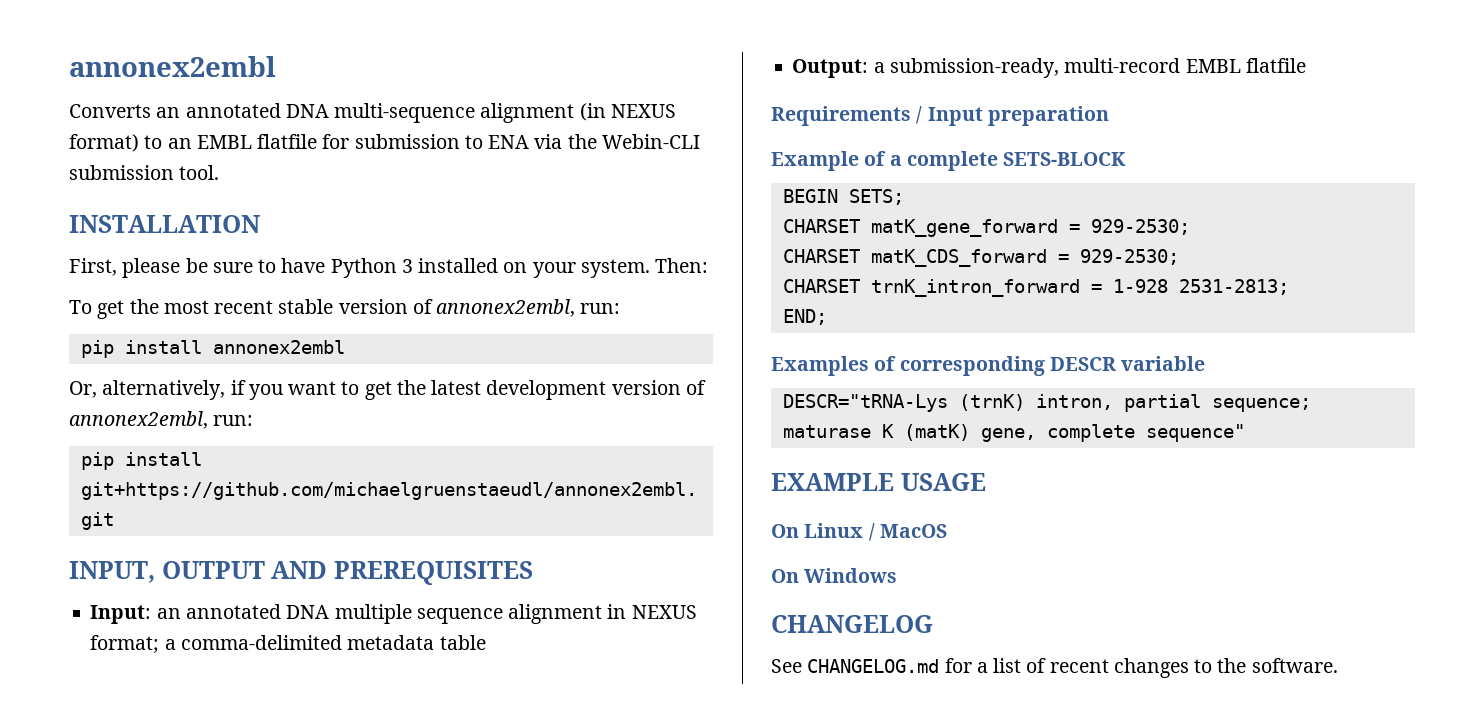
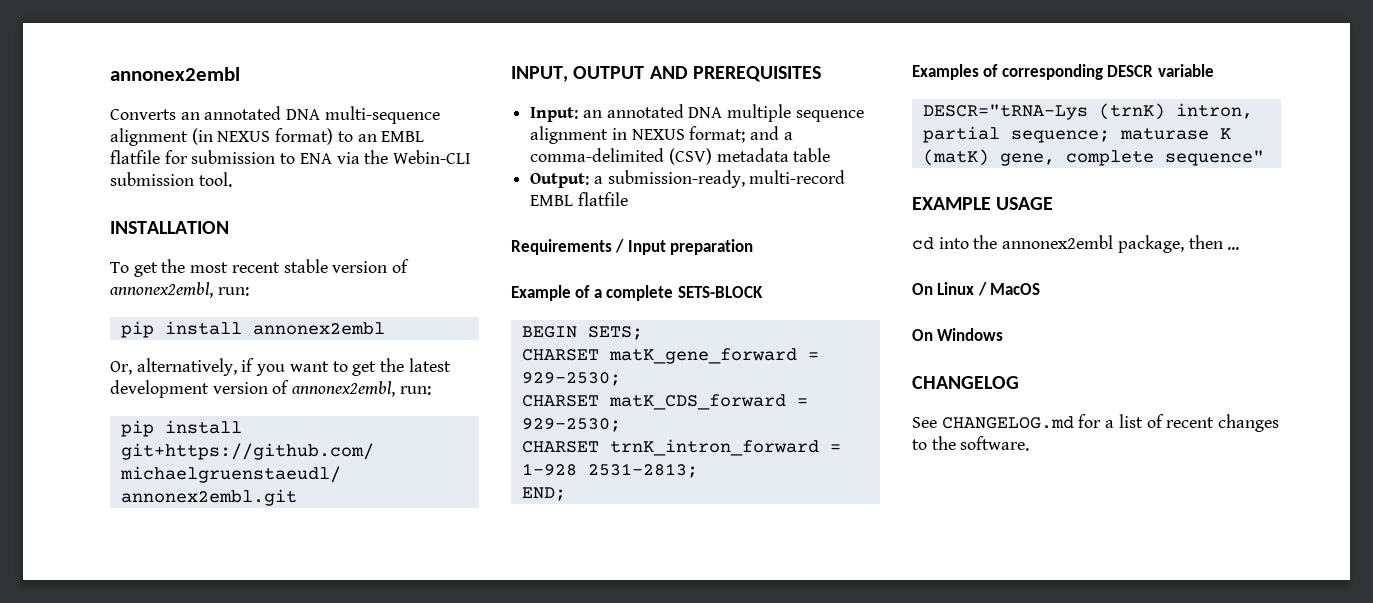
[69,258,709,278] // First, please be sure to have Python 3 installed on your system. Then: -> (229, 227) none
(160, 644) none -> [750,126,780,140] and
(342, 642) none -> [668,148,712,165] (CSV)
(986, 482) none -> [912,235,1240,253] // cd into the annonex2embl package, then ...

